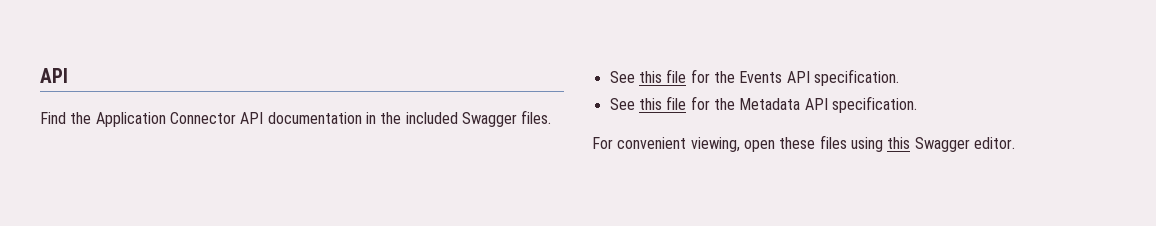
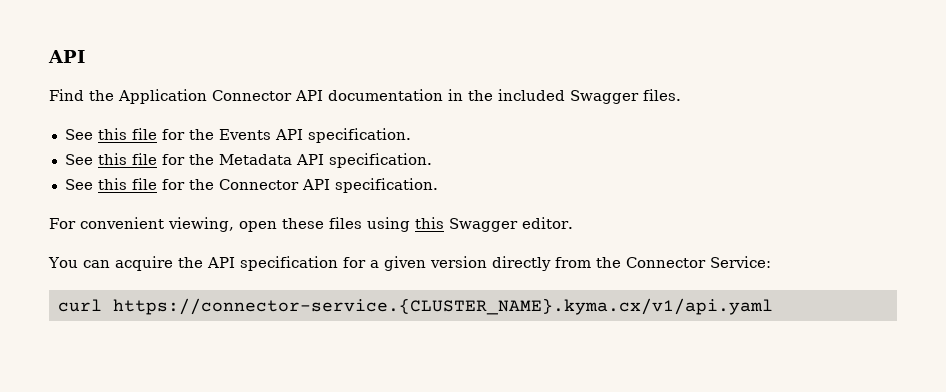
(917, 104) none -> [64,178,438,193] // See this file for the Connector API specification.
(1015, 143) none -> [48,256,771,271] [57,298,773,315] // You can acquire the API specification for a given version directly from the Connector Service: // curl https://connector-service.{CLUSTER_NAME}.kyma.cx/v1/api.yaml

